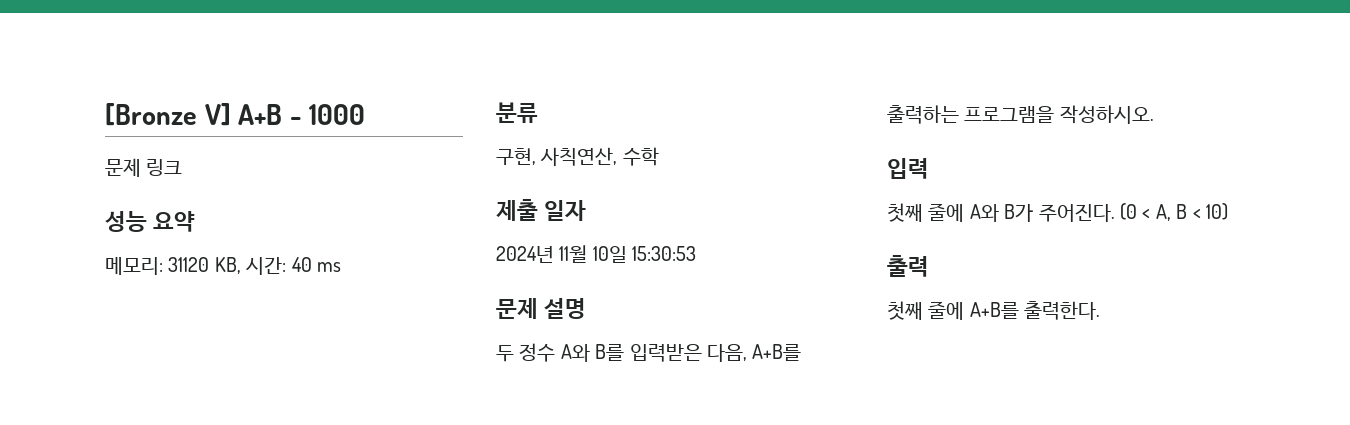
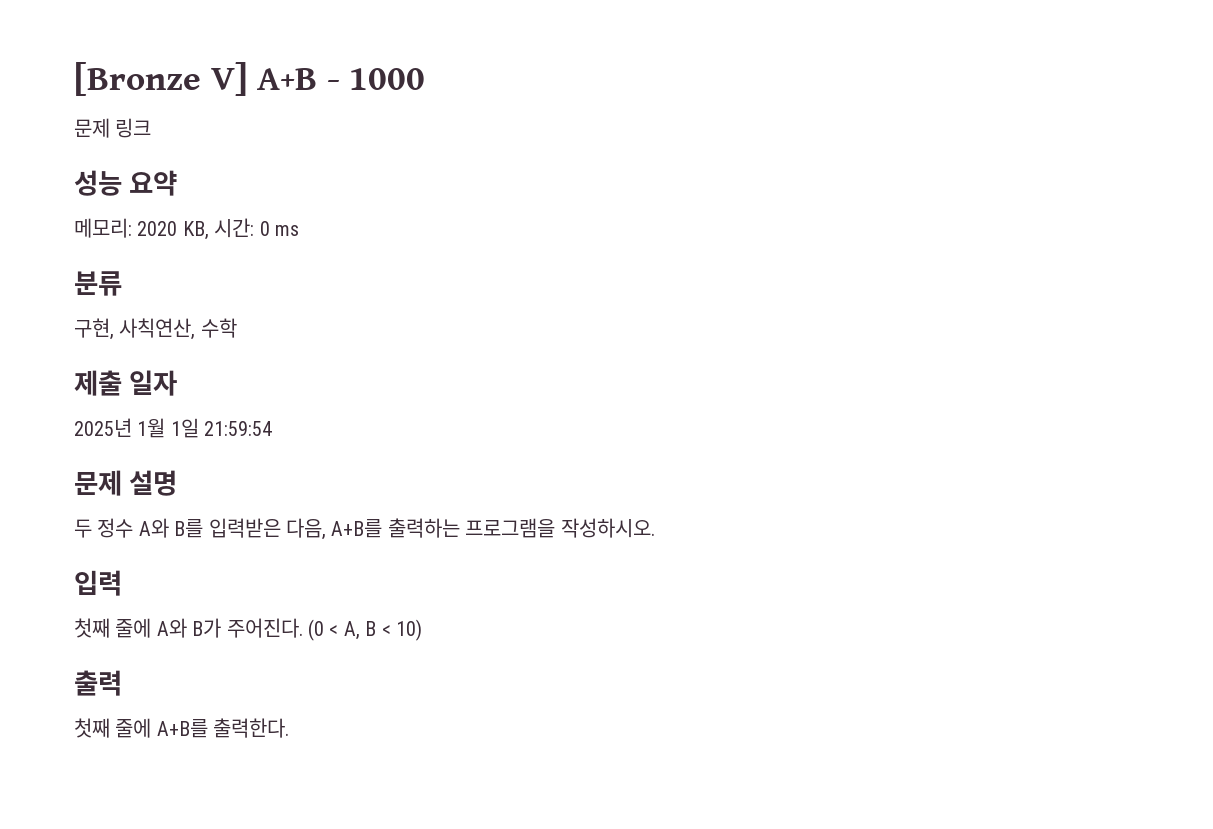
[168,257,210,272] 31120 -> [137,221,178,236] 2020
[291,257,312,272] 40 -> [259,221,270,236] 0
[496,245,697,263] 2024년 11월 10일 15:30:53 -> [74,418,273,438] 2025년 1월 1일 21:59:54

